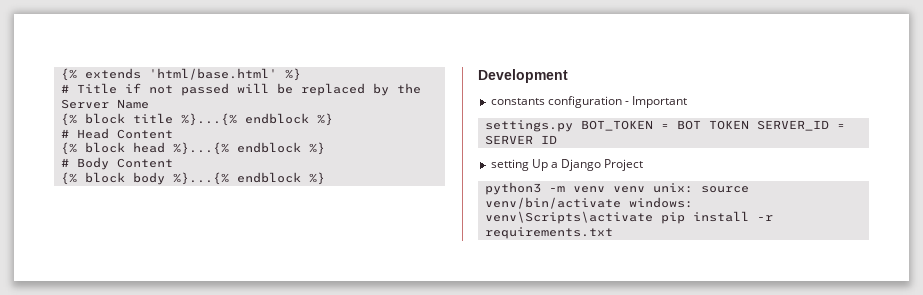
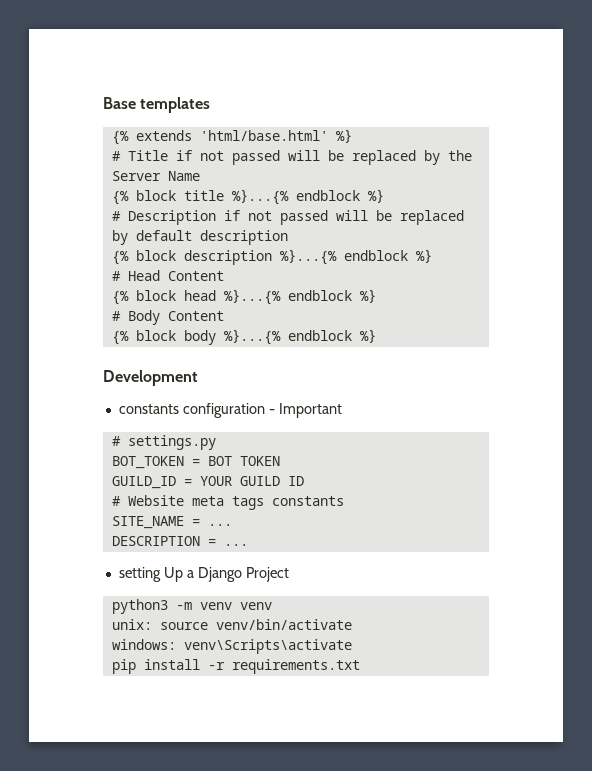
(60, 74) none -> [103,97,211,113] Base templates //
(333, 119) none -> [111,210,464,225] [111,230,288,245] [111,249,432,265] // # Description if not passed will be replaced by default description // {% block description %}...{% endblock %}
(687, 102) none -> [111,436,121,446] #
(573, 126) none -> (216, 442) //
[756,120,845,131] [484,135,557,145] SERVER_ID = SERVER ID -> [111,476,304,489] [111,495,344,510] [111,516,232,529] [111,536,248,546] // GUILD_ID = YOUR GUILD ID // # Website meta tags constants // SITE_NAME = ... // DESCRIPTION = ...
(645, 189) none -> (272, 606) //
(621, 203) none -> (352, 624) //
(653, 217) none -> (352, 646) //

